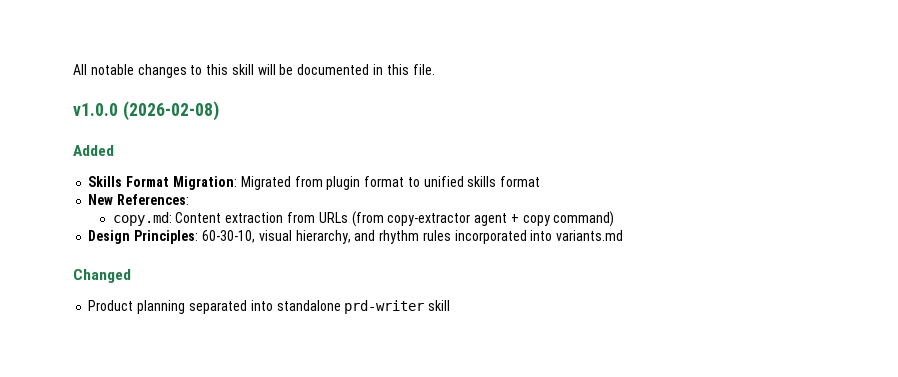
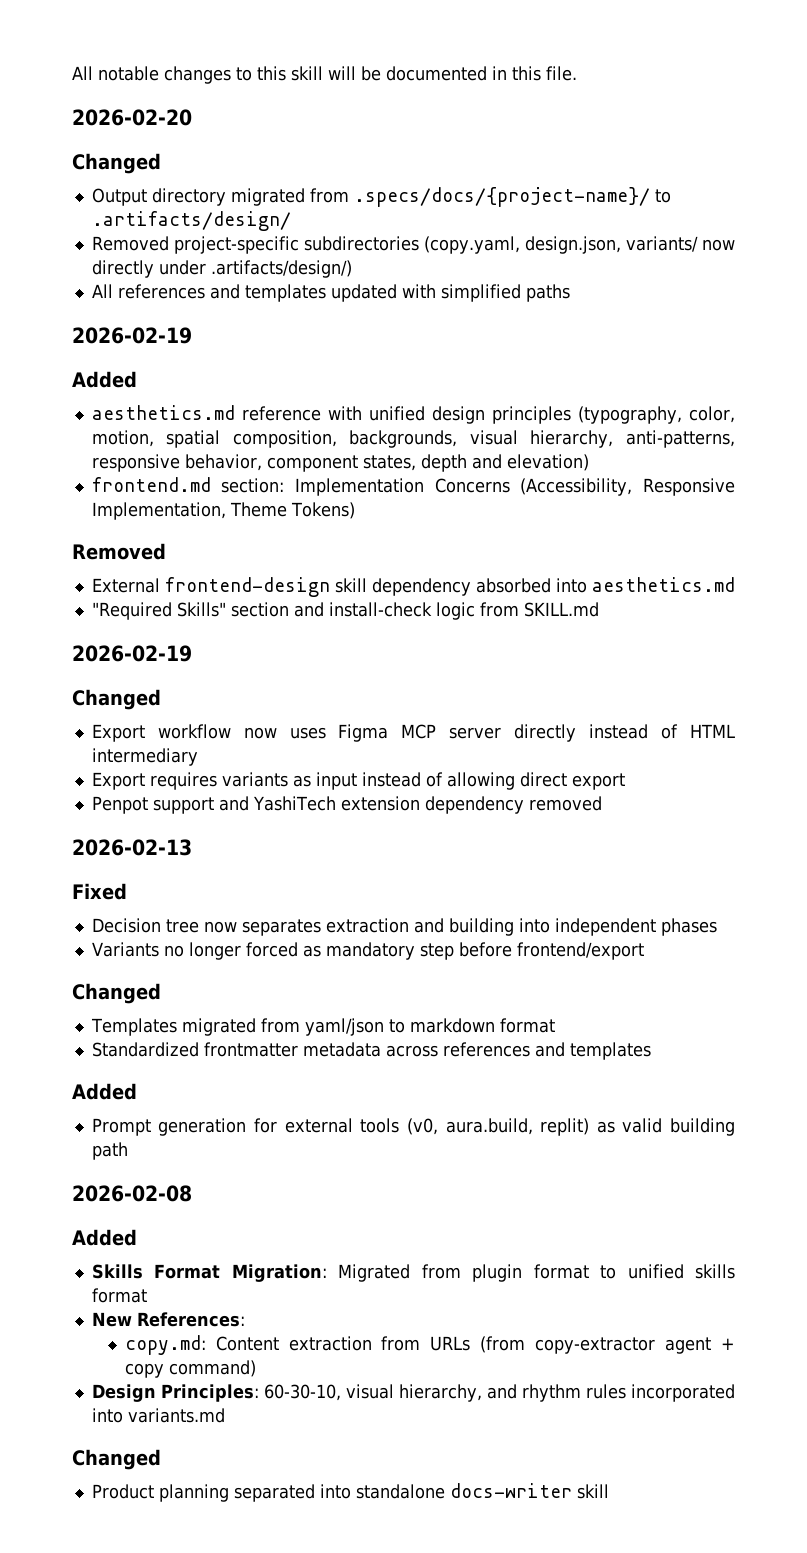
[73,101,219,121] v1.0.0 (2026-02-08) -> [72,109,192,126] [72,153,161,174] [91,187,671,207] [91,211,291,231] [91,236,735,254] [91,260,352,278] [91,284,570,302] [72,327,192,344] [72,371,137,388] [91,405,735,424] [91,430,735,448] [91,454,589,472] [91,477,736,496] [91,502,355,520] [72,543,166,560] [91,577,735,597] [91,602,599,620] [72,645,192,662] [72,689,161,710] [91,724,736,742] [91,748,198,766] [91,772,625,790] [91,796,602,814] [72,839,192,856] [72,883,127,900] [91,918,717,936] [91,942,644,960] [72,983,161,1004] [90,1018,555,1036] [91,1042,651,1060] [72,1083,137,1100] [91,1118,736,1136] [91,1142,128,1160] [72,1185,192,1202] 2026-02-20 // Changed // Output directory migrated from .specs/docs/{project-name}/ to .artifacts/design/ // Removed project-specific subdirectories (copy.yaml, design.json, variants/ now directly under .artifacts/design/) // All references and templates updated with simplified paths // 2026-02-19 // Added // aesthetics.md reference with unified design principles (typography, color, motion, spatial composition, backgrounds, visual hierarchy, anti-patterns, responsive behavior, component states, depth and elevation) // frontend.md section: Implementation Concerns (Accessibility, Responsive Implementation, Theme Tokens) // Removed // External frontend-design skill dependency absorbed into aesthetics.md // "Required Skills" section and install-check logic from SKILL.md // 2026-02-19 // Changed // Export workflow now uses Figma MCP server directly instead of HTML intermediary // Export requires variants as input instead of allowing direct export // Penpot support and YashiTech extension dependency removed // 2026-02-13 // Fixed // Decision tree now separates extraction and building into independent phases // Variants no longer forced as mandatory step before frontend/export // Changed // Templates migrated from yaml/json to markdown format // Standardized frontmatter metadata across references and templates // Added // Prompt generation for external tools (v0, aura.build, replit) as valid building path // 2026-02-08
[344,300,425,314] prd-writer -> [449,1483,572,1498] docs-writer

